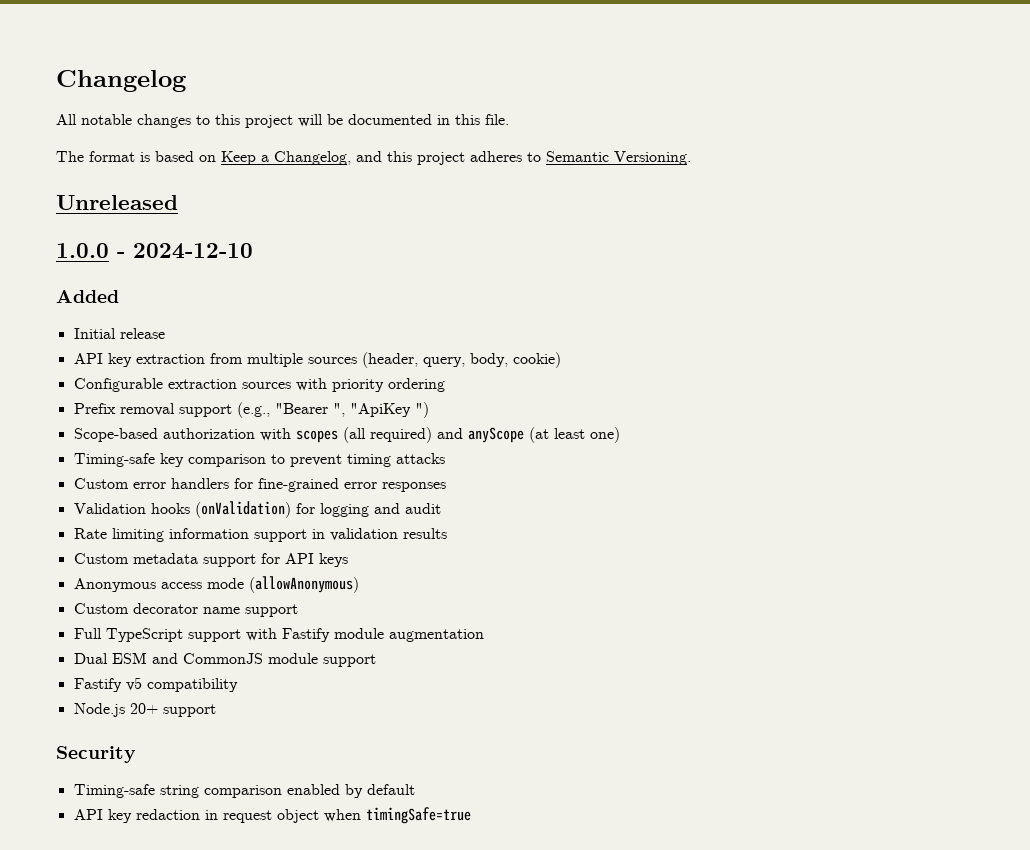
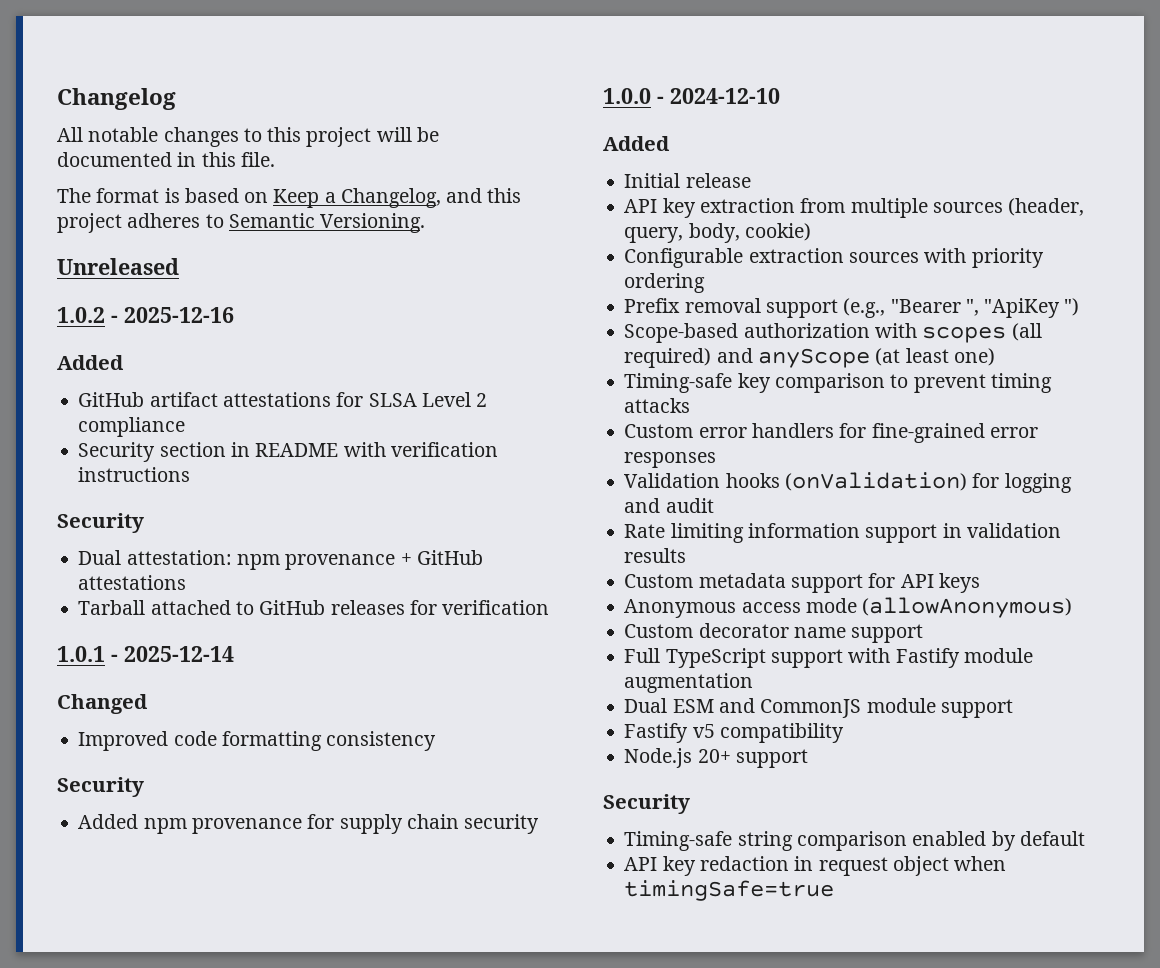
(178, 202) none -> [57,307,234,323] [57,355,124,370] [78,392,488,407] [78,417,186,437] [78,442,498,462] [78,467,191,482] [57,513,144,533] [78,550,483,570] [78,575,187,590] [78,600,550,615] [57,646,234,662] [57,694,148,714] [78,731,437,751] [57,777,144,797] [78,814,540,834] // 1.0.2 - 2025-12-16 // Added // GitHub artifact attestations for SLSA Level 2 compliance // Security section in README with verification instructions // Security // Dual attestation: npm provenance + GitHub attestations // Tarball attached to GitHub releases for verification // 1.0.1 - 2025-12-14 // Changed // Improved code formatting consistency // Security // Added npm provenance for supply chain security

